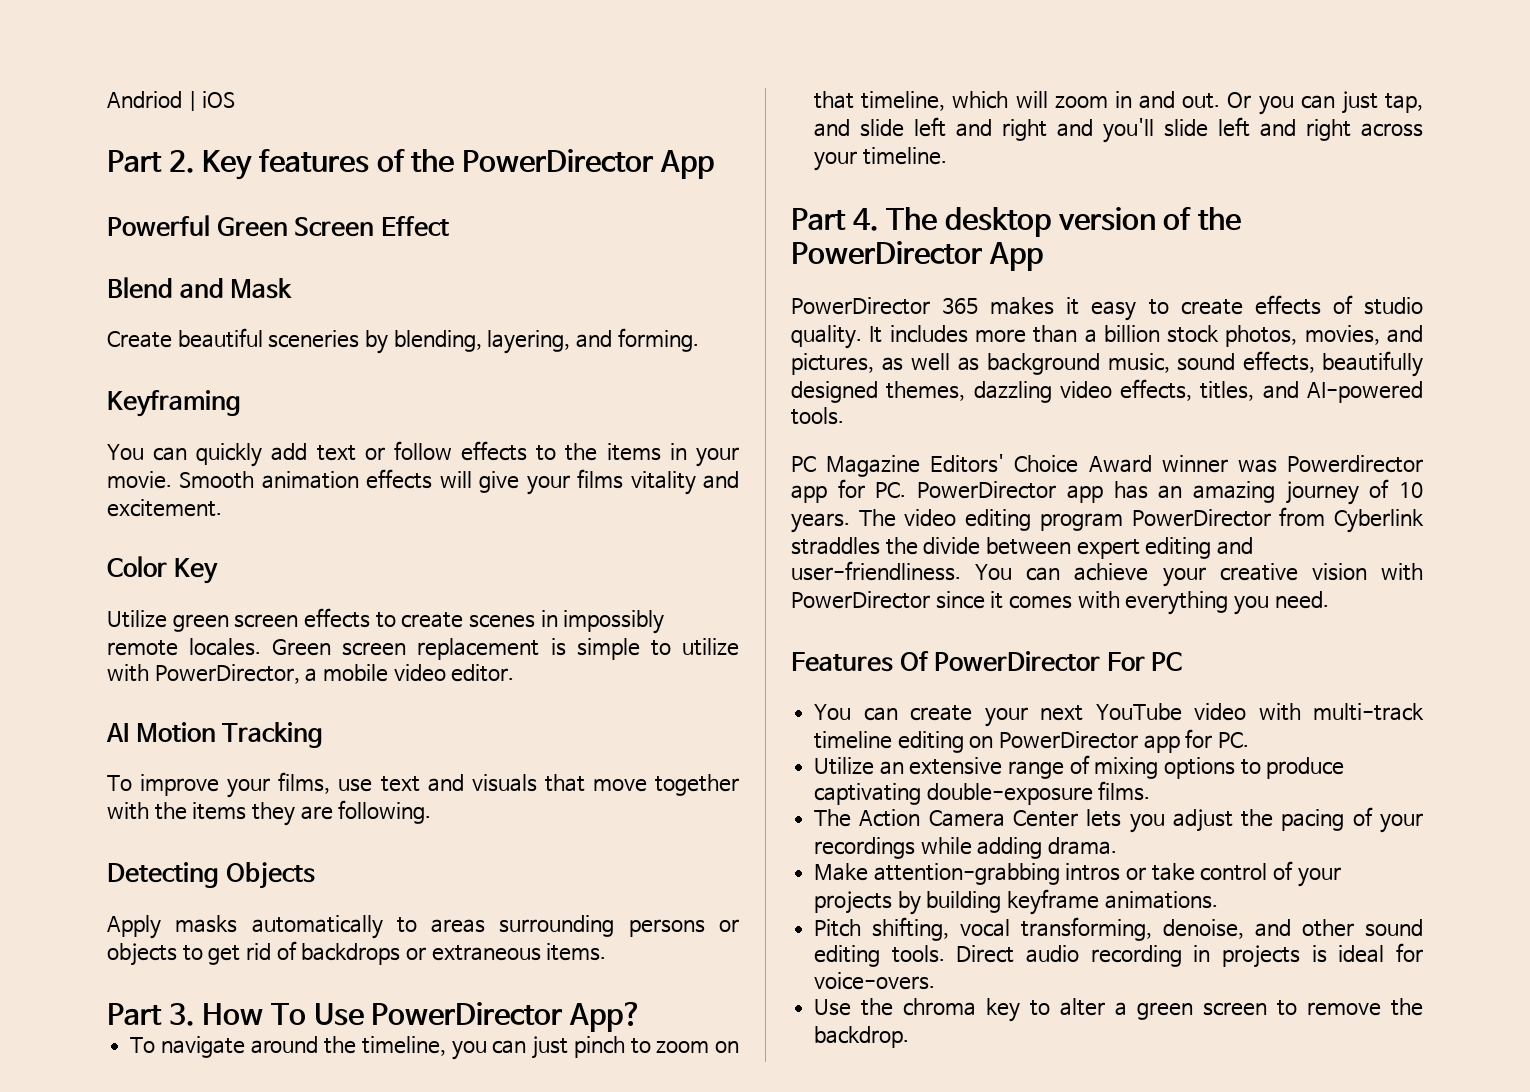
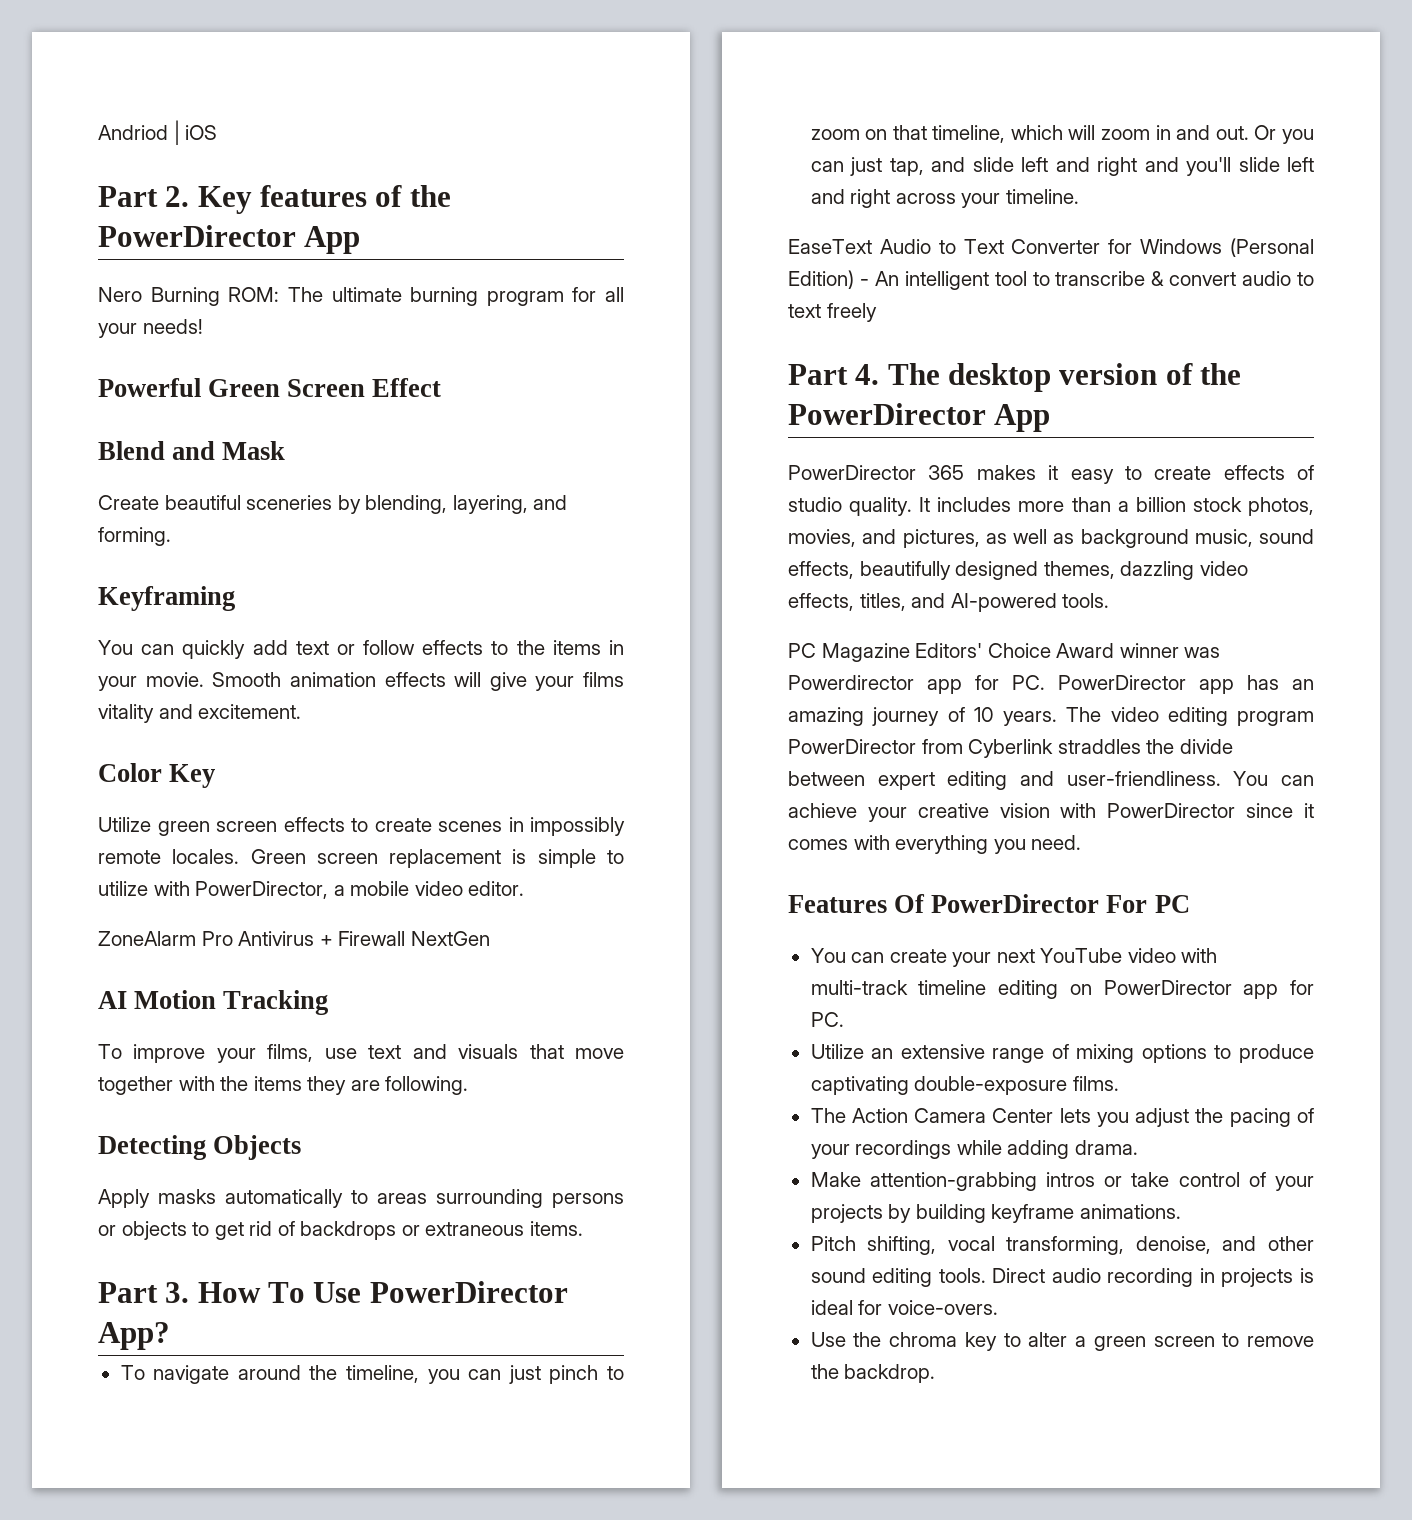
(714, 164) none -> [98,287,624,306] [98,319,203,338] // Nero Burning ROM: The ultimate burning program for all your needs!
(515, 673) none -> [98,931,490,946] // ZoneAlarm Pro Antivirus + Firewall NextGen
(947, 156) none -> [788,238,1314,257] [788,270,1314,290] [788,303,877,322] // EaseText Audio to Text Converter for Windows (Personal Edition) - An intelligent tool to transcribe & convert audio to text freely

